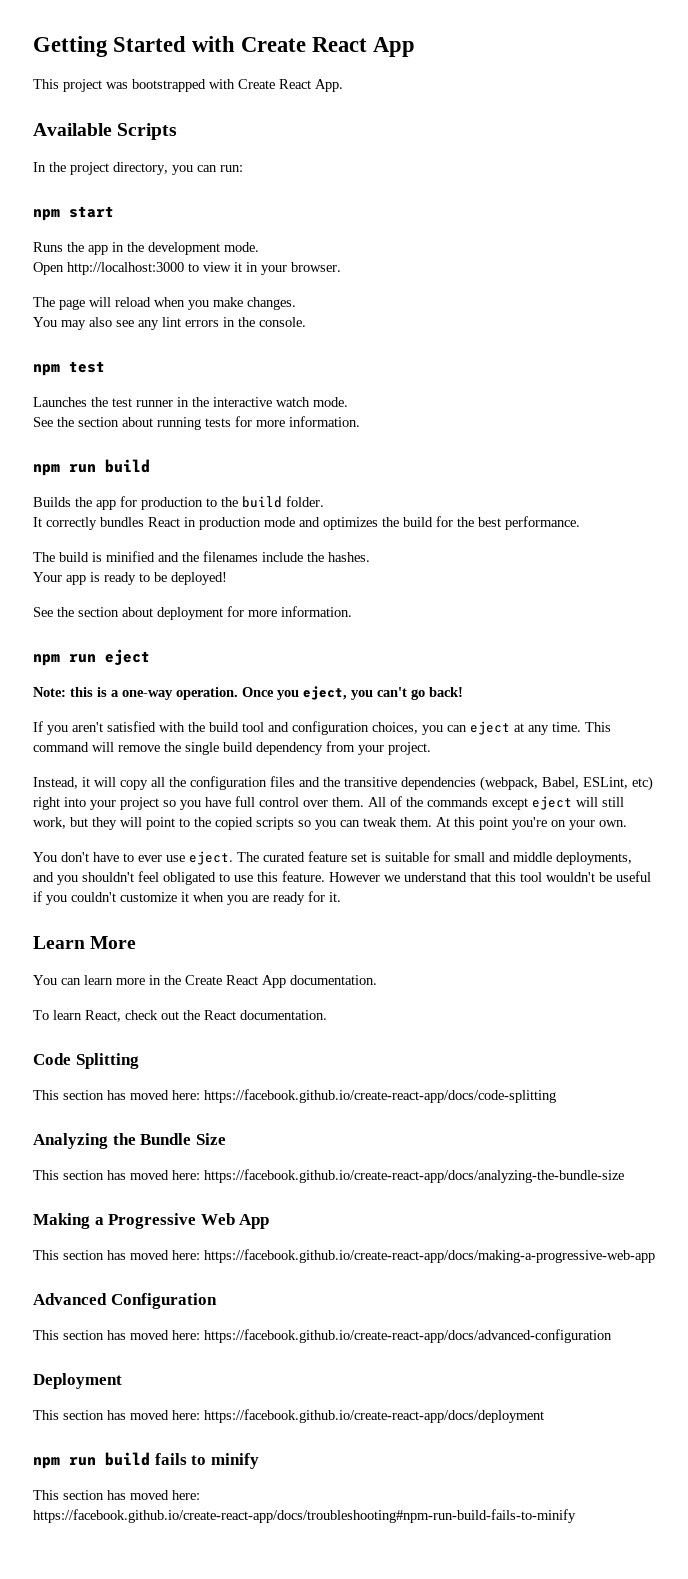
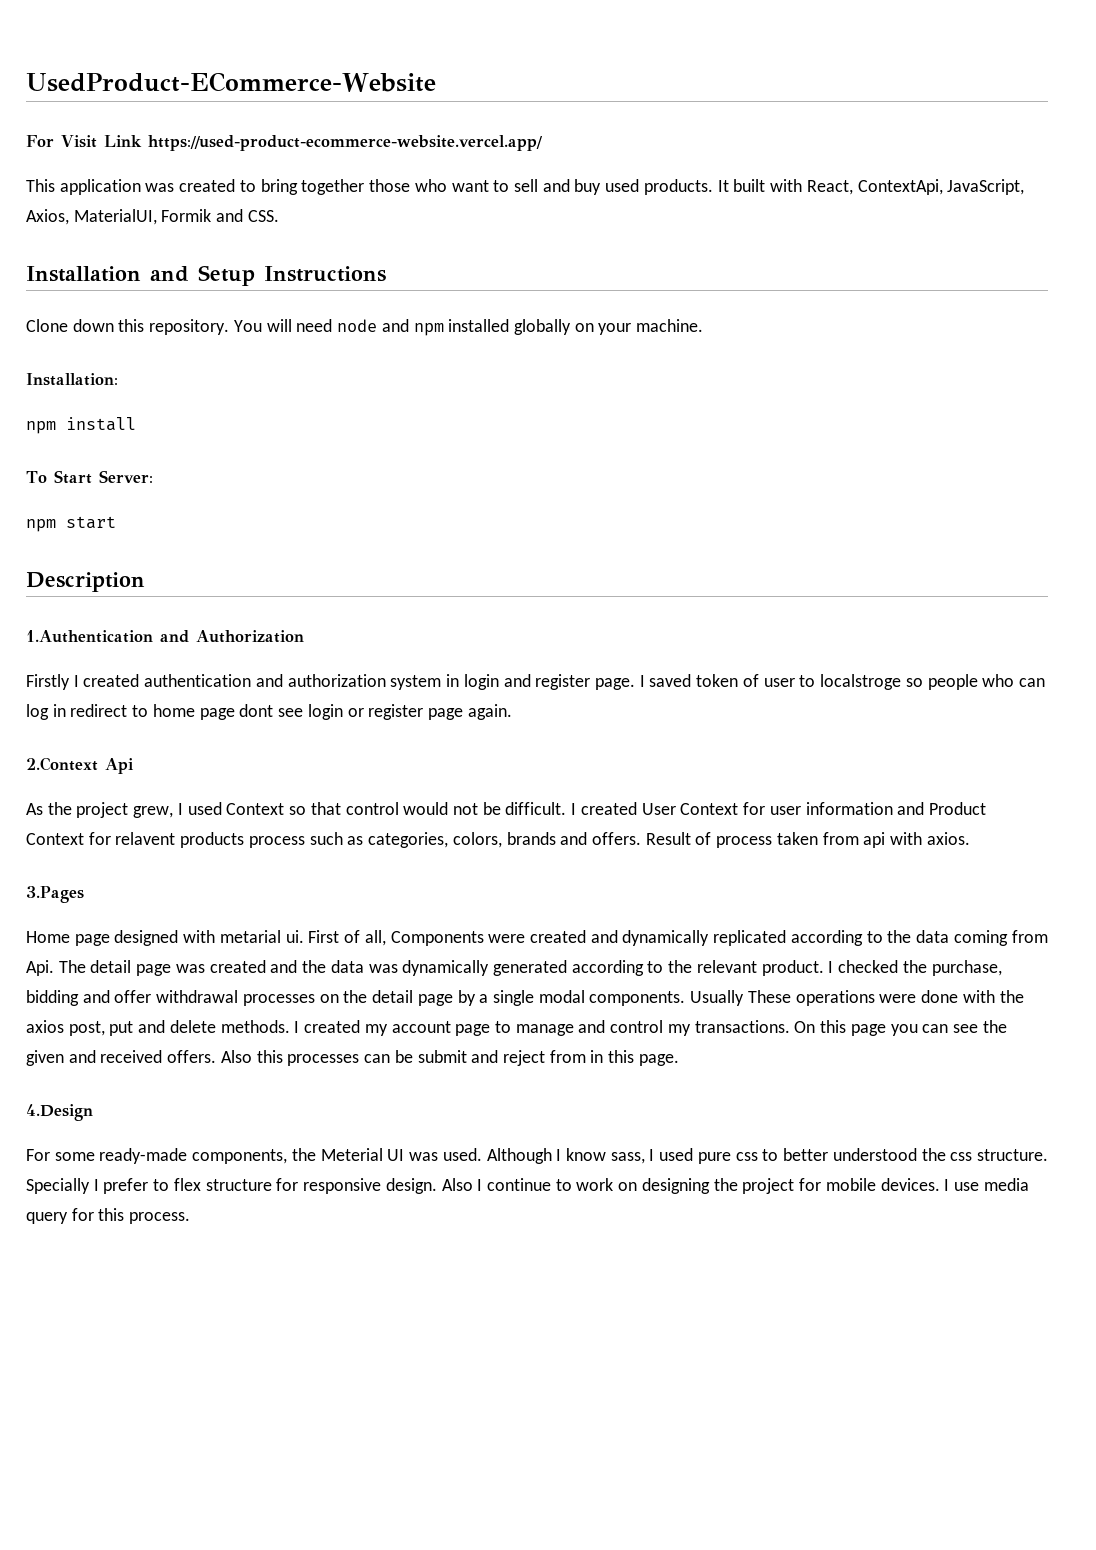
[33,36,416,57] [33,79,343,92] [33,123,178,140] [33,162,243,175] [33,206,114,221] [33,242,259,255] [33,262,341,275] [33,297,296,310] [33,317,306,330] [33,361,105,376] [33,397,348,407] [33,416,360,430] [33,459,150,476] [33,496,324,510] [33,516,580,530] [33,551,370,562] [33,572,227,585] [33,606,352,620] [33,649,150,666] [33,686,463,700] [33,721,611,735] [33,741,431,755] [33,776,653,791] [33,796,624,810] [33,817,627,830] [33,851,632,865] [33,871,651,885] [33,891,341,905] [33,936,137,949] [33,975,377,988] [33,1010,327,1022] [33,1053,139,1069] [33,1089,556,1103] [33,1133,226,1149] [33,1169,624,1183] [33,1213,270,1229] [33,1249,655,1263] [33,1293,217,1309] [33,1329,612,1343] [33,1373,122,1389] [33,1409,544,1423] [33,1452,259,1469] [33,1490,200,1500] [33,1509,576,1523] Getting Started with Create React App // This project was bootstrapped with Create React App. // Available Scripts // In the project directory, you can run: // npm start // Runs the app in the development mode. // Open http://localhost:3000 to view it in your browser. // The page will reload when you make changes. // You may also see any lint errors in the console. // npm test // Launches the test runner in the interactive watch mode. // See the section about running tests for more information. // npm run build // Builds the app for production to the build folder. // It correctly bundles React in production mode and optimizes the build for the best performance. // The build is minified and the filenames include the hashes. // Your app is ready to be deployed! // See the section about deployment for more information. // npm run eject // Note: this is a one-way operation. Once you eject, you can't go back! // If you aren't satisfied with the build tool and configuration choices, you can eject at any time. This command will remove the single build dependency from your project. // Instead, it will copy all the configuration files and the transitive dependencies (webpack, Babel, ESLint, etc) right into your project so you have full control over them. All of the commands except eject will still work, but they will point to the copied scripts so you can tweak them. At this point you're on your own. // You don't have to ever use eject. The curated feature set is suitable for small and middle deployments, and you shouldn't feel obligated to use this feature. However we understand that this tool wouldn't be useful if you couldn't customize it when you are ready for it. // Learn More // You can learn more in the Create React App documentation. // To learn React, check out the React documentation. // Code Splitting // This section has moved here: https://facebook.github.io/create-react-app/docs/code-splitting // Analyzing the Bundle Size // This section has moved here: https://facebook.github.io/create-react-app/docs/analyzing-the-bundle-size // Making a Progressive Web App // This section has moved here: https://facebook.github.io/create-react-app/docs/making-a-progressive-web-app // Advanced Configuration // This section has moved here: https://facebook.github.io/create-react-app/docs/advanced-configuration // Deployment // This section has moved here: https://facebook.github.io/create-react-app/docs/deployment // npm run build fails to minify // This section has moved here: https://facebook.github.io/create-react-app/docs/troubleshooting#npm-run-build-fails-to-minify -> [26,72,436,92] [26,135,543,151] [26,179,1025,195] [26,209,279,225] [26,265,386,286] [26,319,704,336] [26,373,118,386] [26,417,136,434] [26,470,153,484] [26,516,116,532] [26,572,145,592] [26,630,304,643] [26,674,1045,690] [26,704,512,720] [26,757,134,774] [26,802,986,818] [26,832,970,848] [26,886,84,903] [26,930,1048,946] [26,960,1002,976] [26,990,1024,1006] [26,1020,1007,1036] [26,1050,679,1066] [26,1104,93,1121] [26,1148,1048,1164] [26,1178,1029,1194] [26,1208,191,1224] UsedProduct-ECommerce-Website // For Visit Link https://used-product-ecommerce-website.vercel.app/ // This application was created to bring together those who want to sell and buy used products. It built with React, ContextApi, JavaScript, Axios, MaterialUI, Formik and CSS. // Installation and Setup Instructions // Clone down this repository. You will need node and npm installed globally on your machine. // Installation: // npm install // To Start Server: // npm start // Description // 1.Authentication and Authorization // Firstly I created authentication and authorization system in login and register page. I saved token of user to localstroge so people who can log in redirect to home page dont see login or register page again. // 2.Context Api // As the project grew, I used Context so that control would not be difficult. I created User Context for user information and Product Context for relavent products process such as categories, colors, brands and offers. Result of process taken from api with axios. // 3.Pages // Home page designed with metarial ui. First of all, Components were created and dynamically replicated according to the data coming from Api. The detail page was created and the data was dynamically generated according to the relevant product. I checked the purchase, bidding and offer withdrawal processes on the detail page by a single modal components. Usually These operations were done with the axios post, put and delete methods. I created my account page to manage and control my transactions. On this page you can see the given and received offers. Also this processes can be submit and reject from in this page. // 4.Design // For some ready-made components, the Meterial UI was used. Although I know sass, I used pure css to better understood the css structure. Specially I prefer to flex structure for responsive design. Also I continue to work on designing the project for mobile devices. I use media query for this process.

